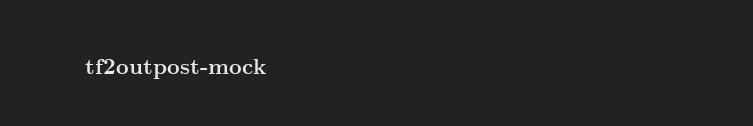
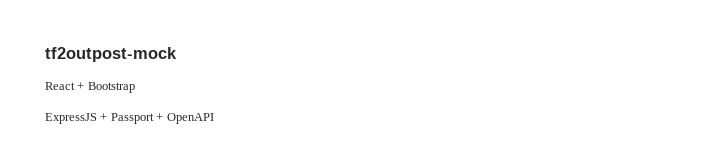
(266, 69) none -> [45,82,135,93] [45,113,214,124] // React + Bootstrap // ExpressJS + Passport + OpenAPI

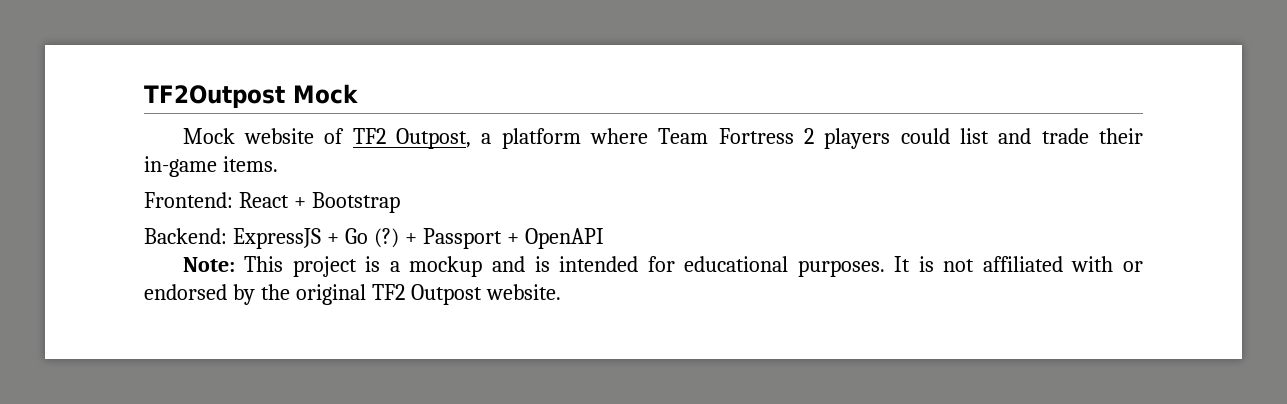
[45,47,177,62] tf2outpost-mock // -> [144,84,358,108] [182,128,1143,149] [144,156,278,177] [144,192,233,208] TF2Outpost Mock // Mock website of TF2 Outpost, a platform where Team Fortress 2 players could list and trade their in-game items. // Frontend:
(135, 87) none -> [144,228,227,244] Backend:
(108, 117) none -> [344,228,417,248] Go (?) +
(214, 118) none -> [182,256,1144,277] [144,284,561,305] // Note: This project is a mockup and is intended for educational purposes. It is not affiliated with or endorsed by the original TF2 Outpost website.

